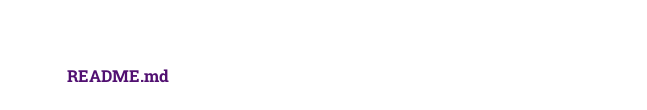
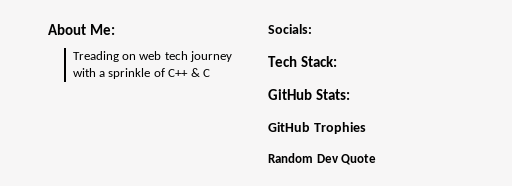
[67,69,169,83] README.md -> [48,24,115,35] [72,51,233,62] [72,68,210,79] [268,24,312,34] [268,56,337,67] [268,89,350,100] [268,122,366,134] [268,153,377,165] About Me: // Treading on web tech journey with a sprinkle of C++ & C // Socials: // Tech Stack: // GitHub Stats: // GitHub Trophies // Random Dev Quote

